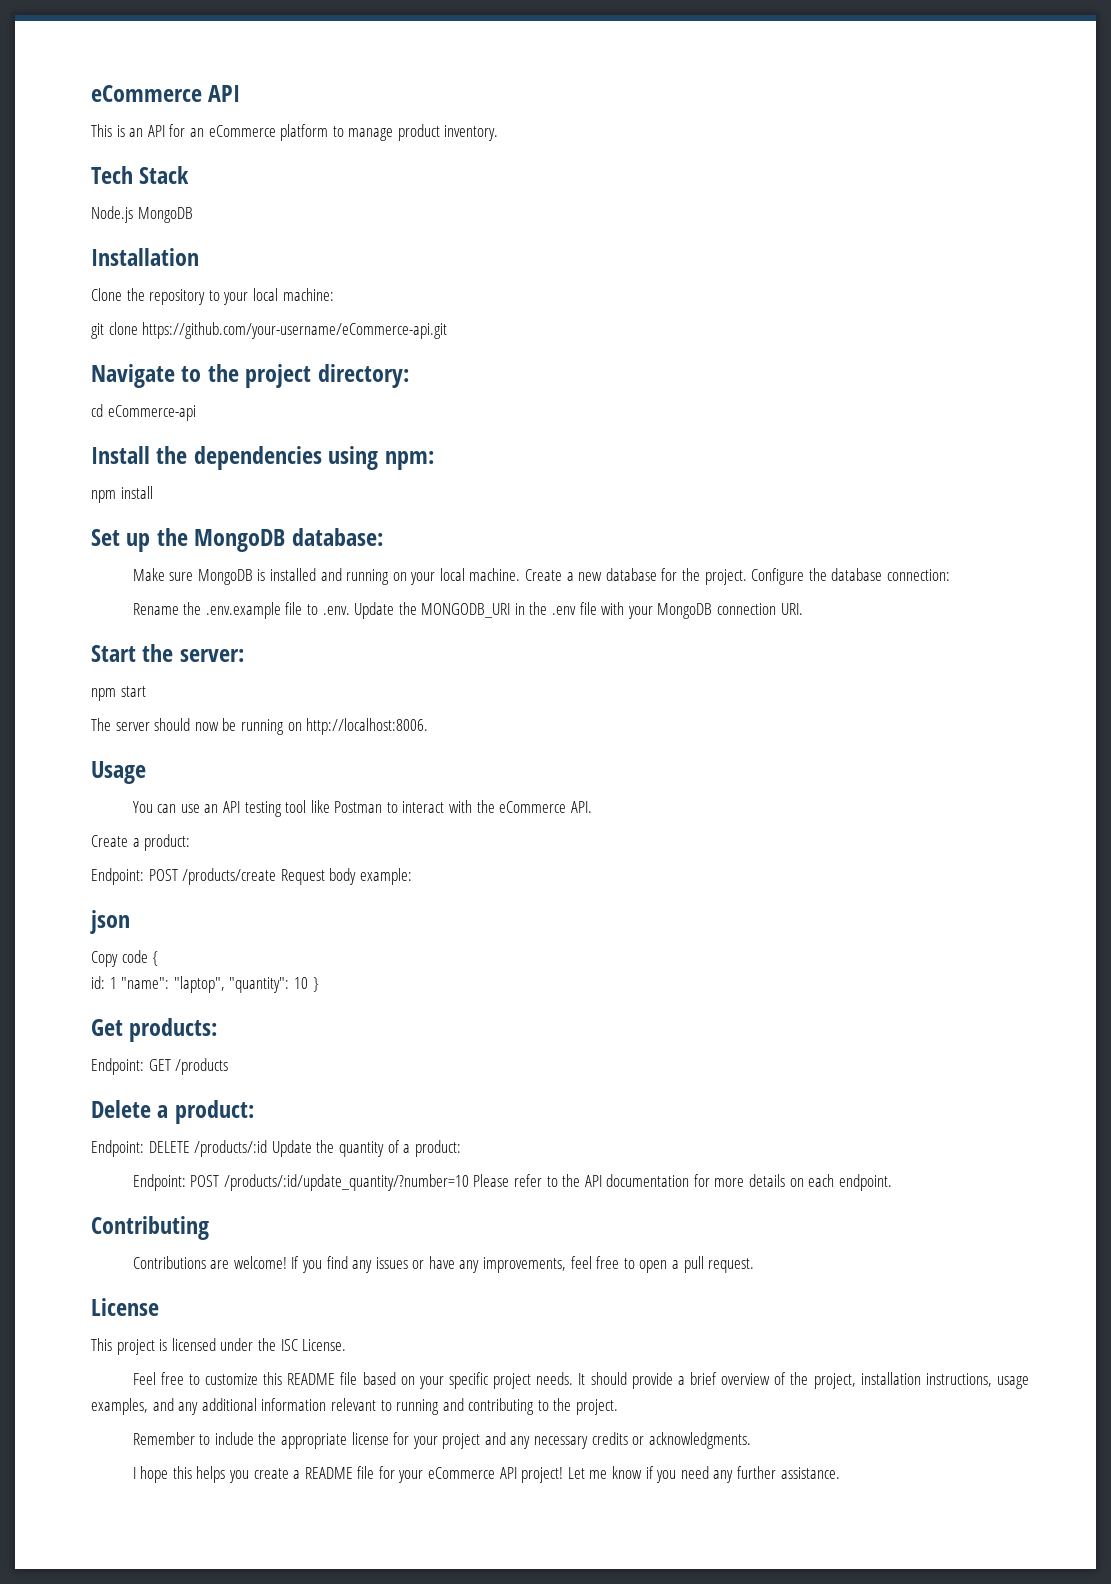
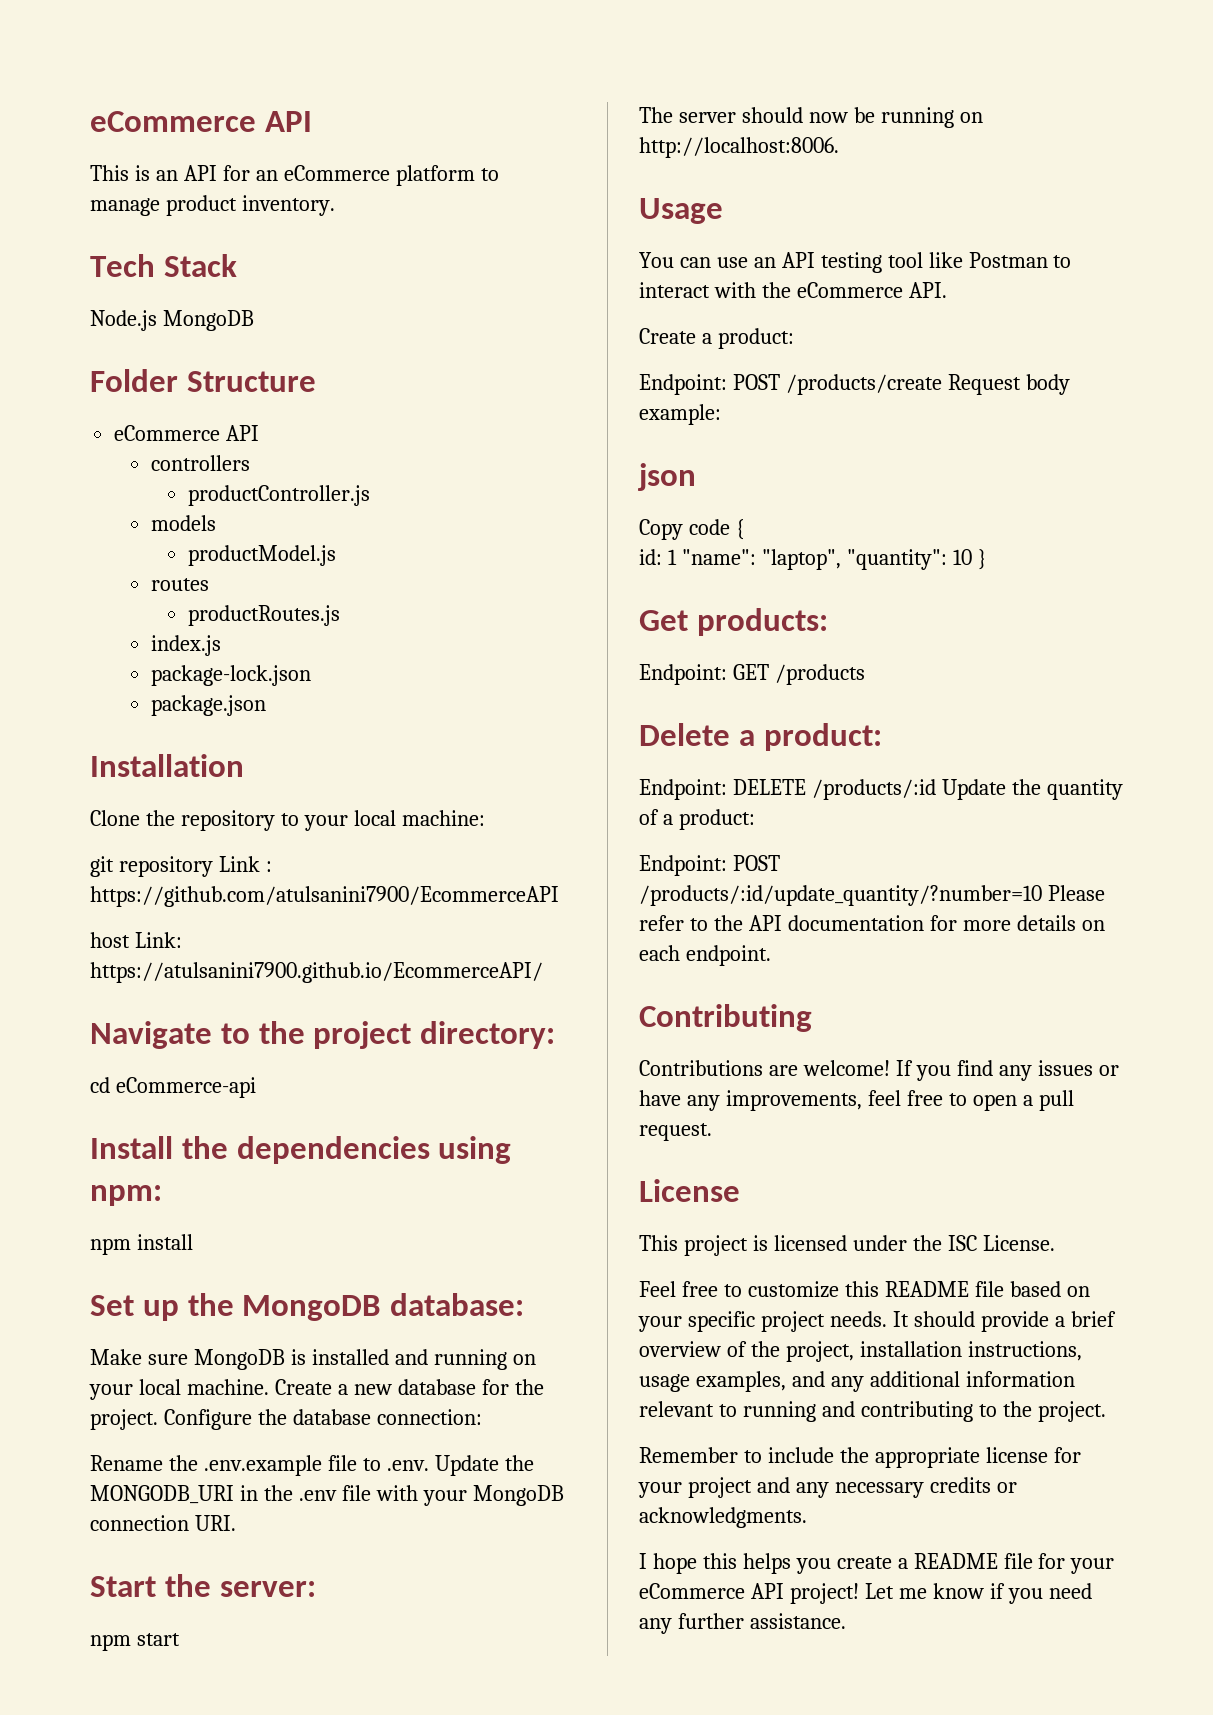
(193, 215) none -> [90,369,316,392] [114,425,260,441] [150,455,250,471] [187,485,370,506] [150,515,216,531] [187,545,336,566] [150,578,209,591] [187,605,340,626] [150,635,221,656] [150,665,311,686] [150,695,266,716] // Folder Structure // eCommerce API // controllers // productController.js // models // productModel.js // routes // productRoutes.js // index.js // package-lock.json // package.json
[108,322,448,339] clone https://github.com/your-username/eCommerce-api.git -> [118,856,272,877] [90,886,559,907] [90,932,182,948] [90,962,543,983] repository Link : https://github.com/atulsanini7900/EcommerceAPI // host Link: https://atulsanini7900.github.io/EcommerceAPI/

